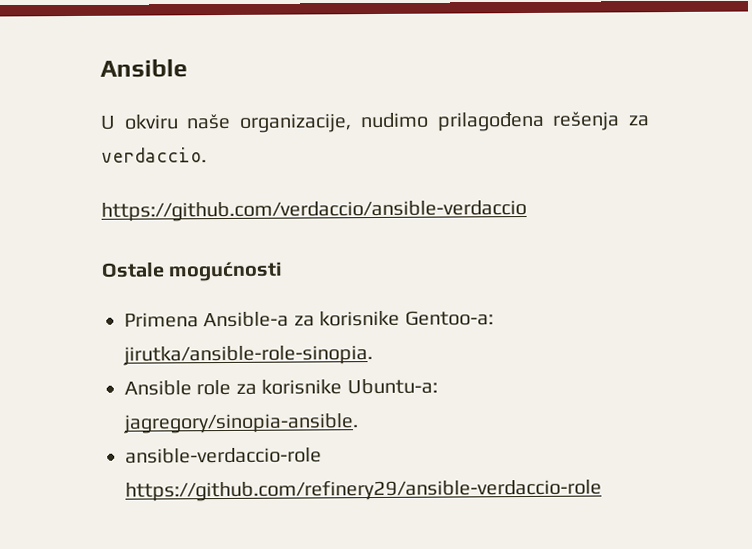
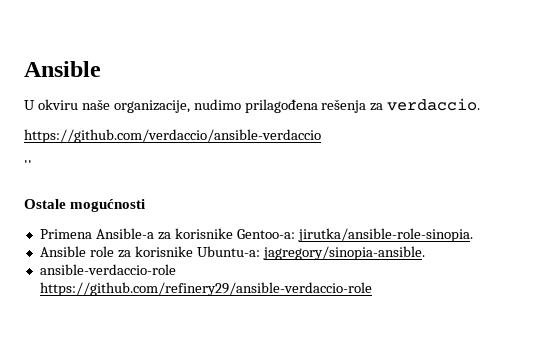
(527, 211) none -> [24,160,32,170] // ''

